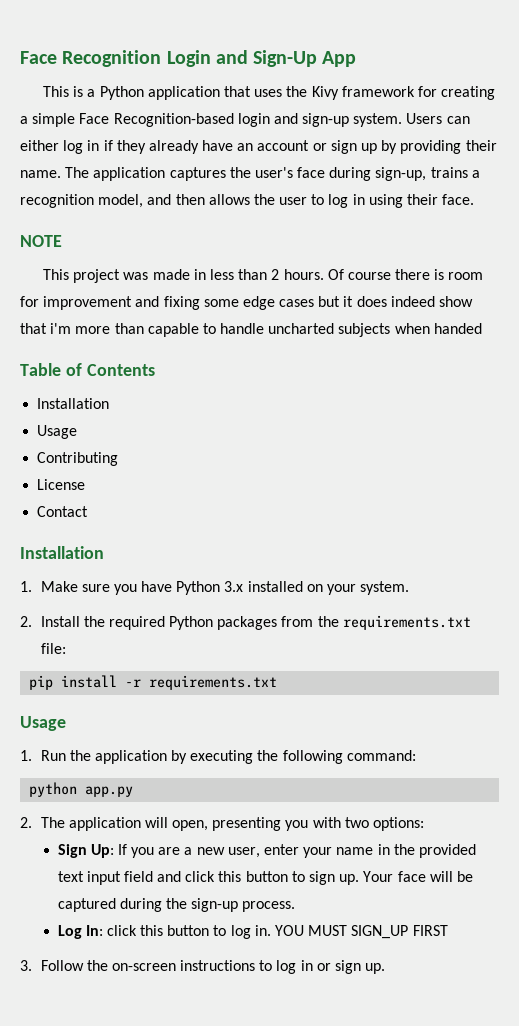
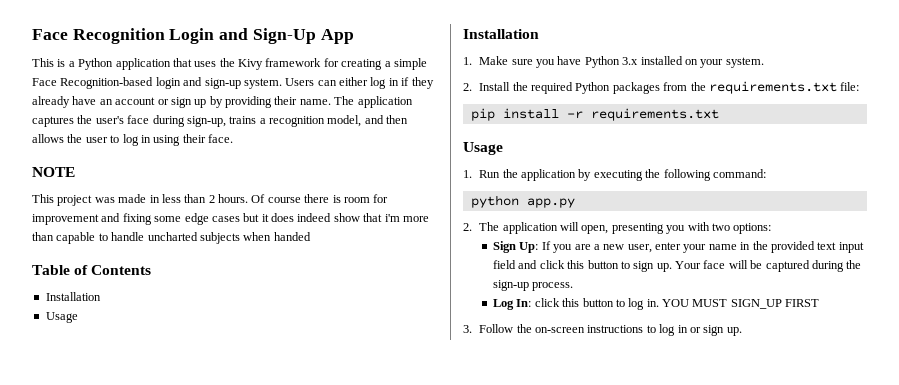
[37,452,119,466] [37,479,86,490] [37,506,89,517] // Contributing // License // Contact -> (78, 317) none

